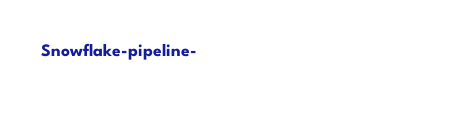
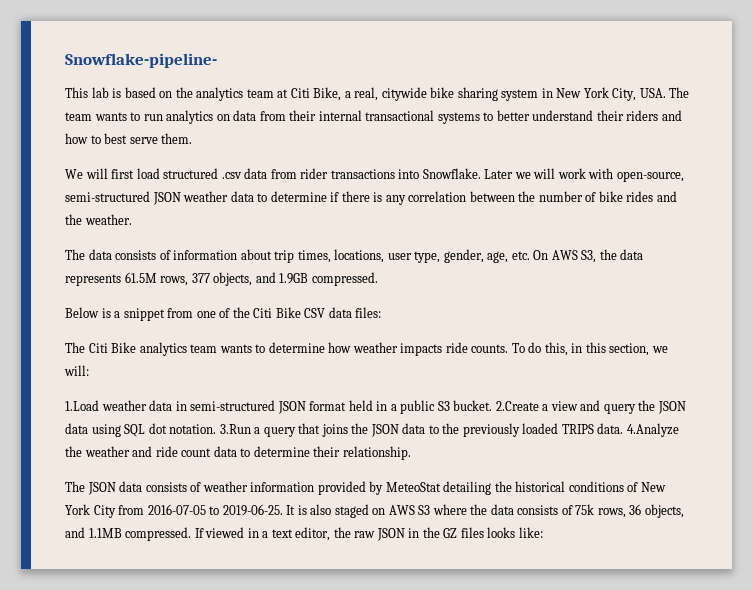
(197, 51) none -> [65,87,690,101] [65,110,682,124] [65,133,193,144] [65,168,684,182] [65,191,677,205] [65,214,132,225] [65,249,644,263] [65,272,378,286] [65,307,382,321] [65,342,668,356] [64,365,89,376] [65,400,686,414] [65,423,679,437] [65,446,411,460] [65,481,666,495] [65,504,684,518] [65,527,543,541] // This lab is based on the analytics team at Citi Bike, a real, citywide bike sharing system in New York City, USA. The team wants to run analytics on data from their internal transactional systems to better understand their riders and how to best serve them. // We will first load structured .csv data from rider transactions into Snowflake. Later we will work with open-source, semi-structured JSON weather data to determine if there is any correlation between the number of bike rides and the weather. // The data consists of information about trip times, locations, user type, gender, age, etc. On AWS S3, the data represents 61.5M rows, 377 objects, and 1.9GB compressed. // Below is a snippet from one of the Citi Bike CSV data files: // The Citi Bike analytics team wants to determine how weather impacts ride counts. To do this, in this section, we will: // 1.Load weather data in semi-structured JSON format held in a public S3 bucket. 2.Create a view and query the JSON data using SQL dot notation. 3.Run a query that joins the JSON data to the previously loaded TRIPS data. 4.Analyze the weather and ride count data to determine their relationship. // The JSON data consists of weather information provided by MeteoStat detailing the historical conditions of New York City from 2016-07-05 to 2019-06-25. It is also staged on AWS S3 where the data consists of 75k rows, 36 objects, and 1.1MB compressed. If viewed in a text editor, the raw JSON in the GZ files looks like:

